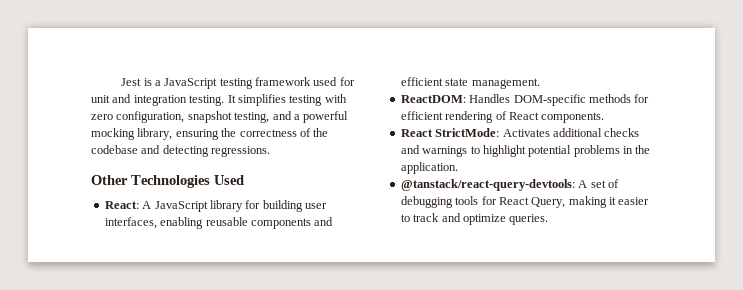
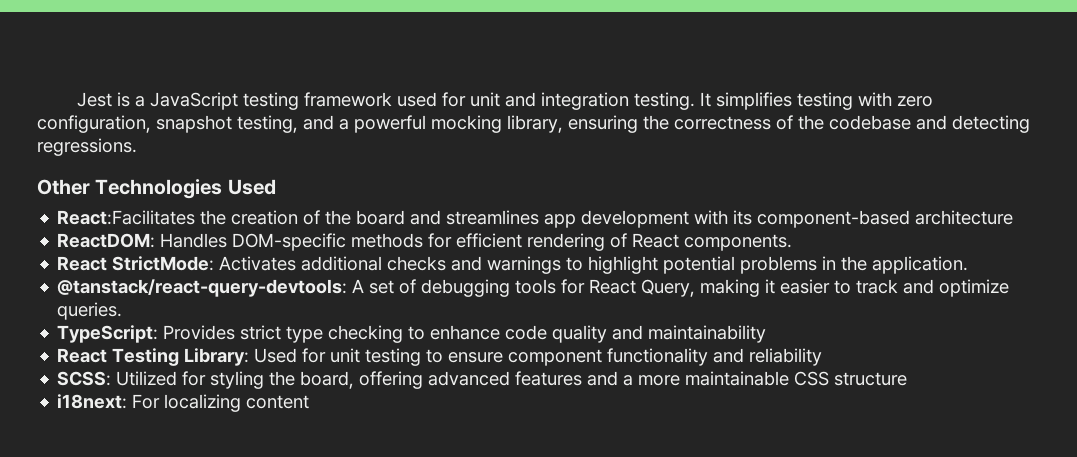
[104,200,327,212] [104,217,334,229] [400,77,540,89] React: A JavaScript library for building user interfaces, enabling reusable components and efficient state management. -> [57,210,1014,228] React:Facilitates the creation of the board and streamlines app development with its component-based architecture
(549, 219) none -> [57,325,767,343] [57,348,823,366] [57,371,908,389] [57,394,310,412] // TypeScript: Provides strict type checking to enhance code quality and maintainability // React Testing Library: Used for unit testing to ensure component functionality and reliability // SCSS: Utilized for styling the board, offering advanced features and a more maintainable CSS structure // i18next: For localizing content

